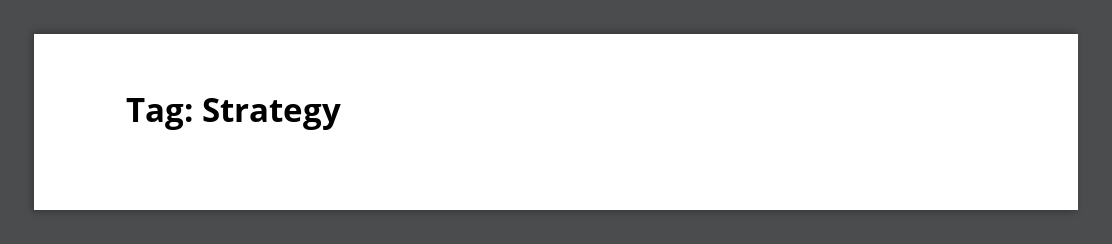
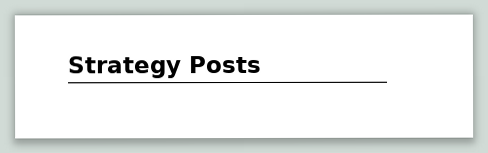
[126,98,341,130] Tag: Strategy -> [67,55,261,79] Strategy Posts

